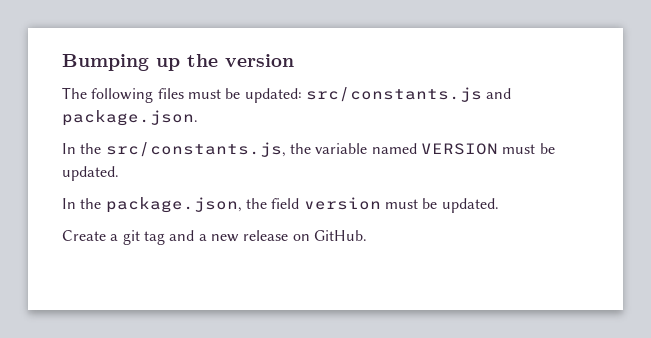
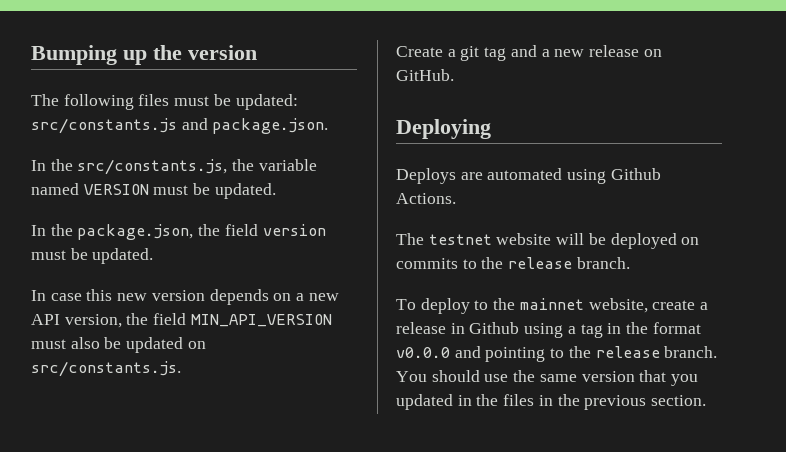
(499, 205) none -> [31,289,339,305] [31,313,332,328] [31,337,206,353] [31,361,181,377] // In case this new version depends on a new API version, the field MIN_API_VERSION must also be updated on src/constants.js.
(367, 235) none -> [396,119,491,139] [396,168,661,184] [396,193,456,204] [396,233,700,249] [396,257,630,269] [396,298,709,314] [396,322,701,338] [396,346,718,362] [396,370,699,386] [396,394,707,410] // Deploying // Deploys are automated using Github Actions. // The testnet website will be deployed on commits to the release branch. // To deploy to the mainnet website, create a release in Github using a tag in the format v0.0.0 and pointing to the release branch. You should use the same version that you updated in the files in the previous section.

